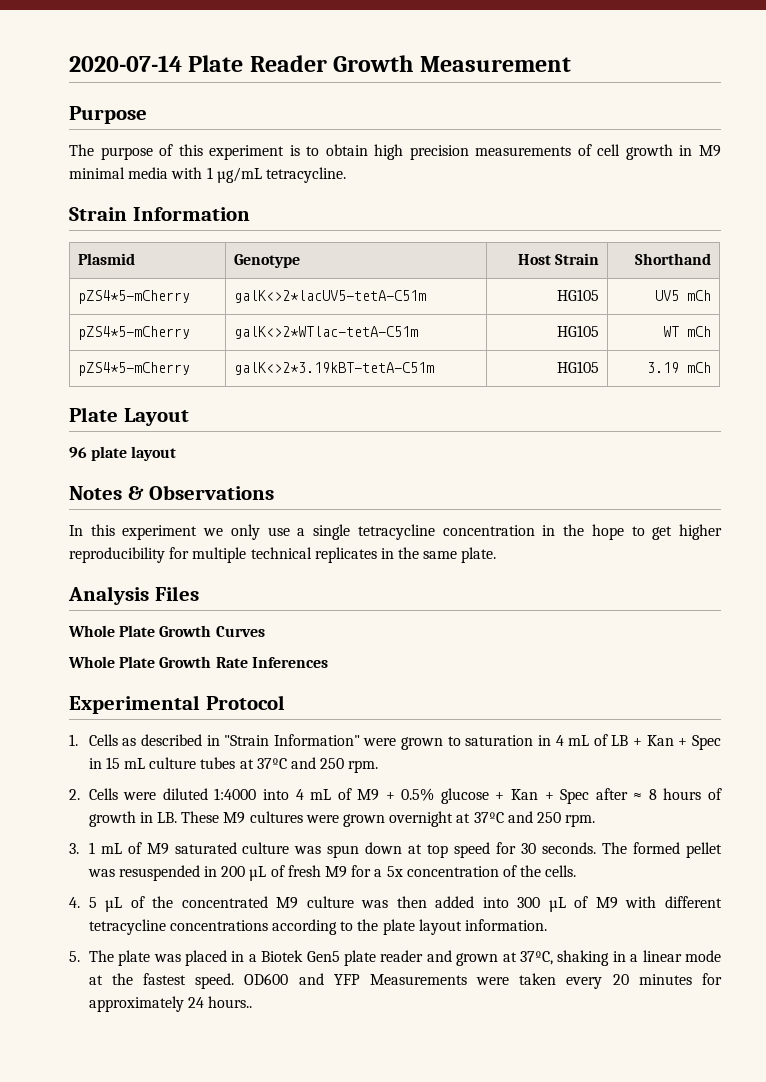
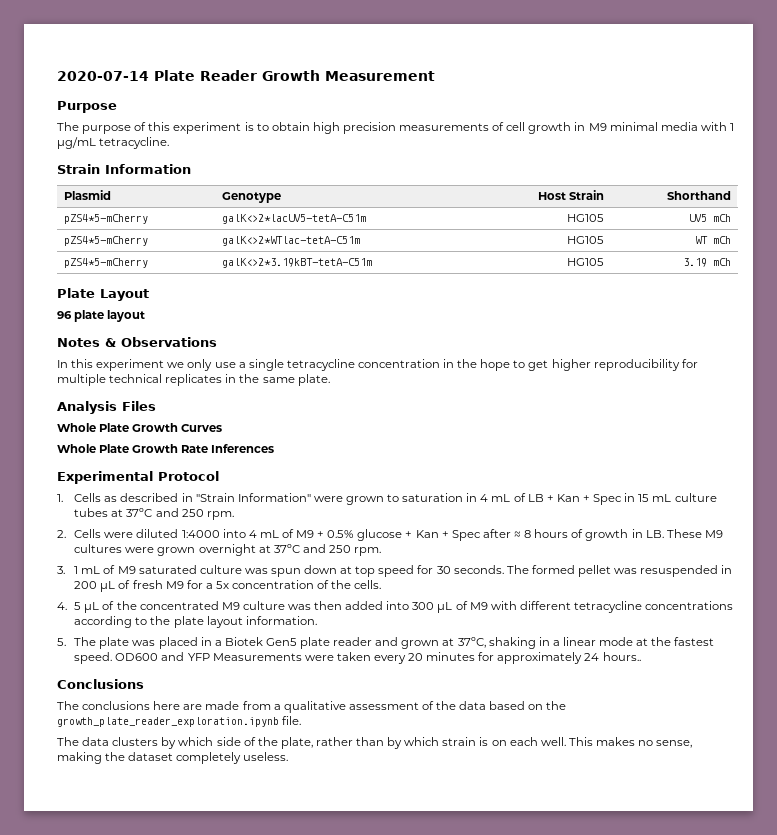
(253, 1002) none -> [57,679,144,689] [57,701,567,713] [57,716,302,727] [57,737,693,749] [57,752,289,764] // Conclusions // The conclusions here are made from a qualitative assessment of the data based on the growth_plate_reader_exploration.ipynb file. // The data clusters by which side of the plate, rather than by which strain is on each well. This makes no sense, making the dataset completely useless.

